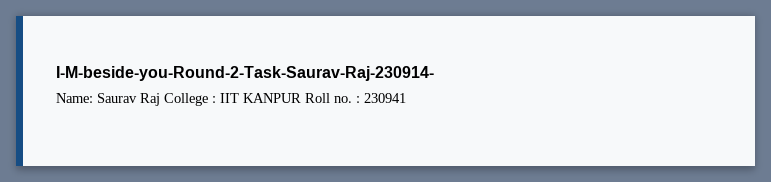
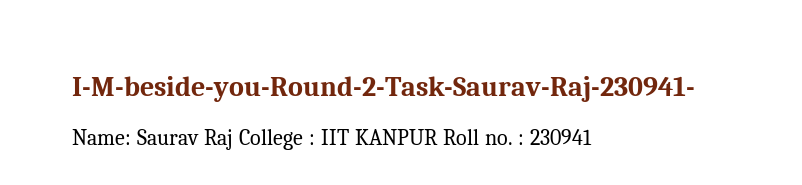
[56,66,434,81] I-M-beside-you-Round-2-Task-Saurav-Raj-230914- -> [72,76,695,102] I-M-beside-you-Round-2-Task-Saurav-Raj-230941-

